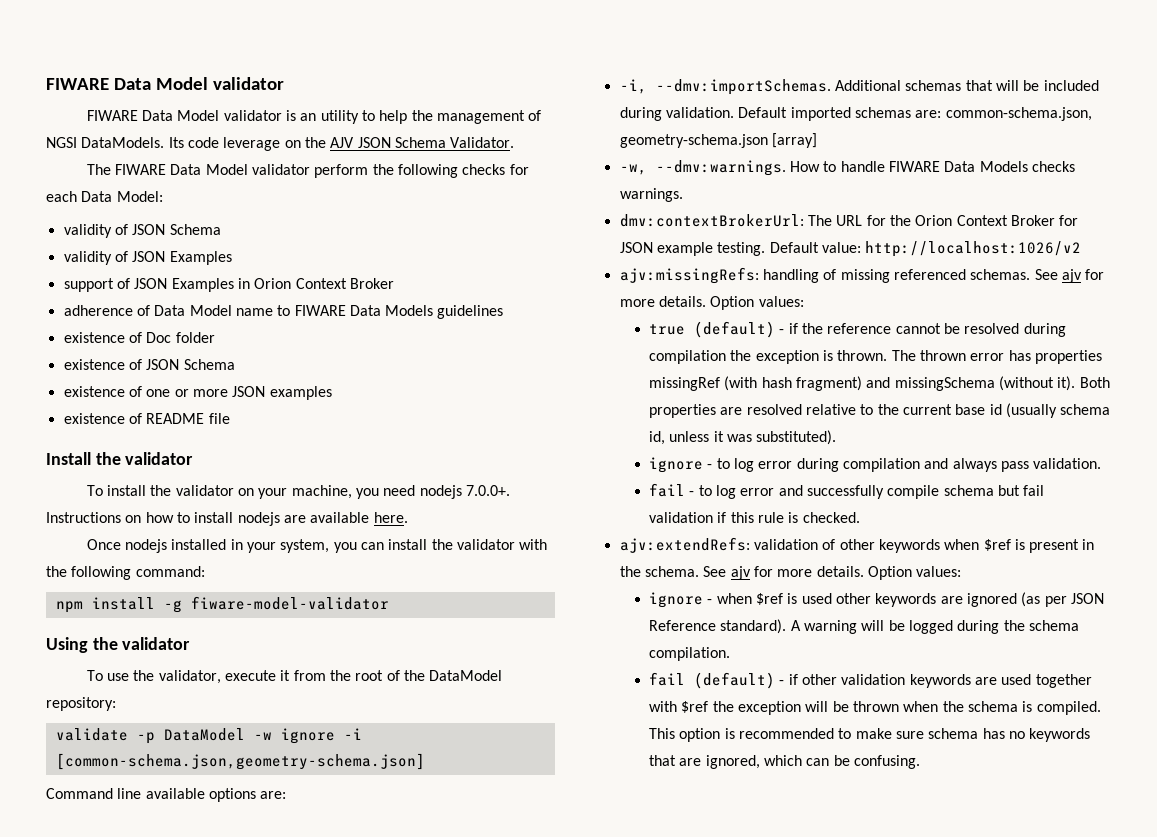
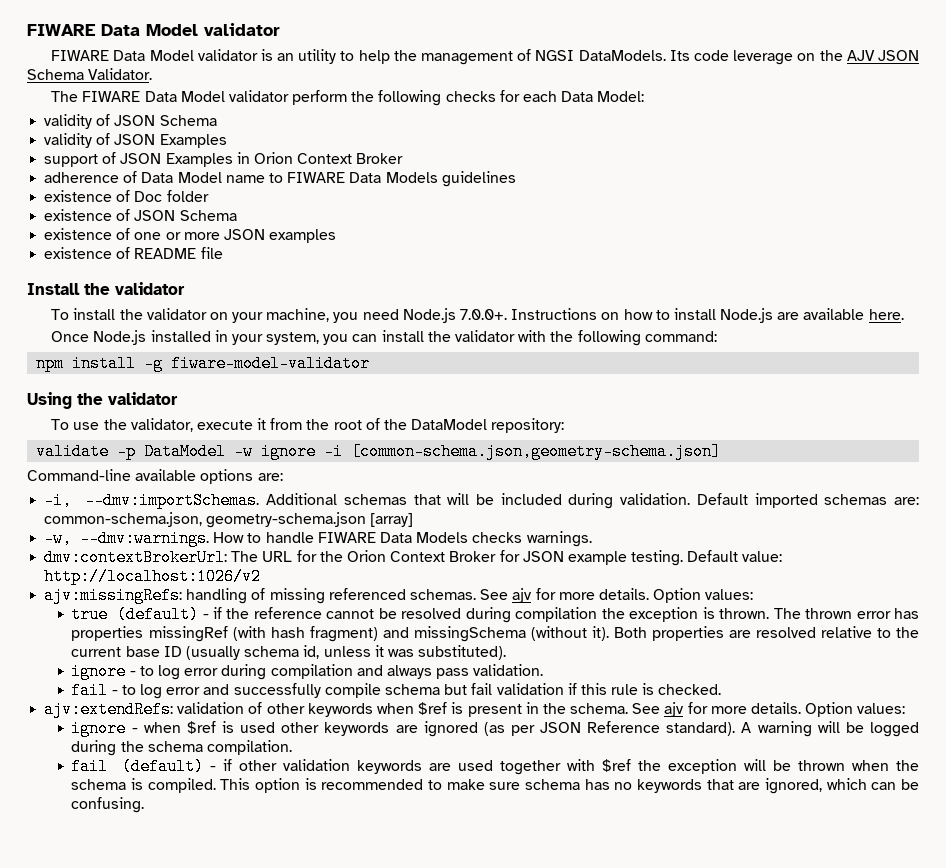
[419,485,462,499] nodejs -> [402,308,456,323] Node.js
[237,512,280,526] nodejs -> [720,308,774,323] Node.js
[124,539,167,553] nodejs -> [93,330,147,345] Node.js
[46,788,142,799] Command line -> [27,469,131,481] Command-line
[989,404,1002,415] id -> [163,646,182,657] ID

